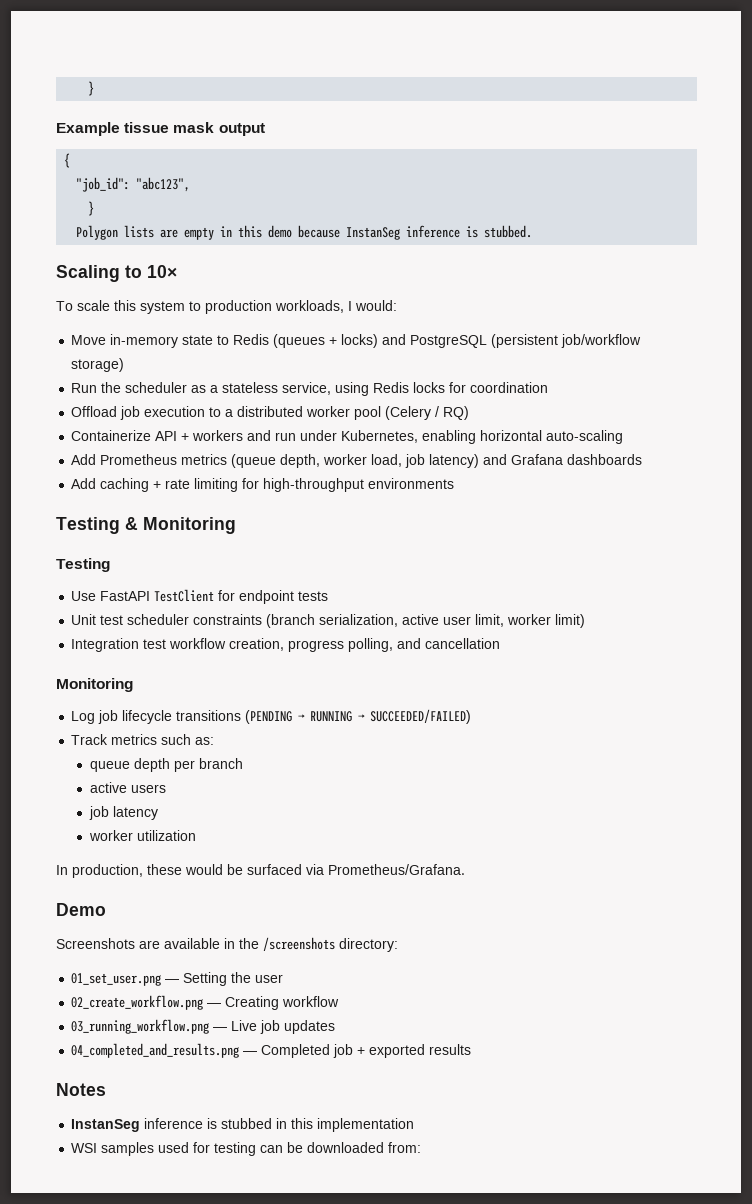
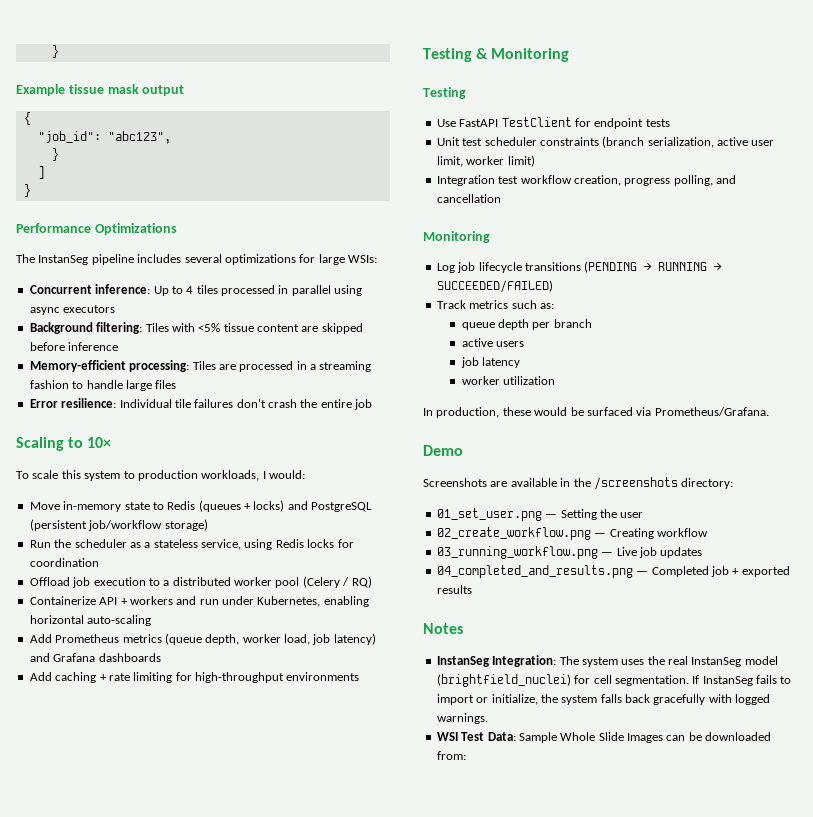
[76,225,533,240] Polygon lists are empty in this demo because InstanSeg inference is stubbed. -> [37,166,45,179] [23,184,31,197] [16,223,177,235] [16,254,377,265] [29,284,363,296] [29,305,116,315] [29,322,363,334] [29,342,119,351] [29,360,372,372] [29,380,177,391] [29,398,373,410] ] // } // Performance Optimizations // The InstanSeg pipeline includes several optimizations for large WSIs: // Concurrent inference: Up to 4 tiles processed in parallel using async executors // Background filtering: Tiles with <5% tissue content are skipped before inference // Memory-efficient processing: Tiles are processed in a streaming fashion to handle large files // Error resilience: Individual tile failures don't crash the entire job
[144,1118,415,1132] [71,1142,257,1156] inference is stubbed in this implementation // WSI samples used for testing -> [492,655,778,667] [436,674,792,687] [436,694,771,705] [436,713,488,724] [436,732,663,743] Integration: The system uses the real InstanSeg model (brightfield_nuclei) for cell segmentation. If InstanSeg fails to import or initialize, the system falls back gracefully with logged warnings. // WSI Test Data: Sample Whole Slide Images

